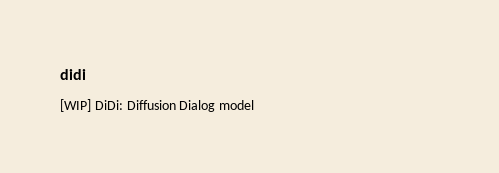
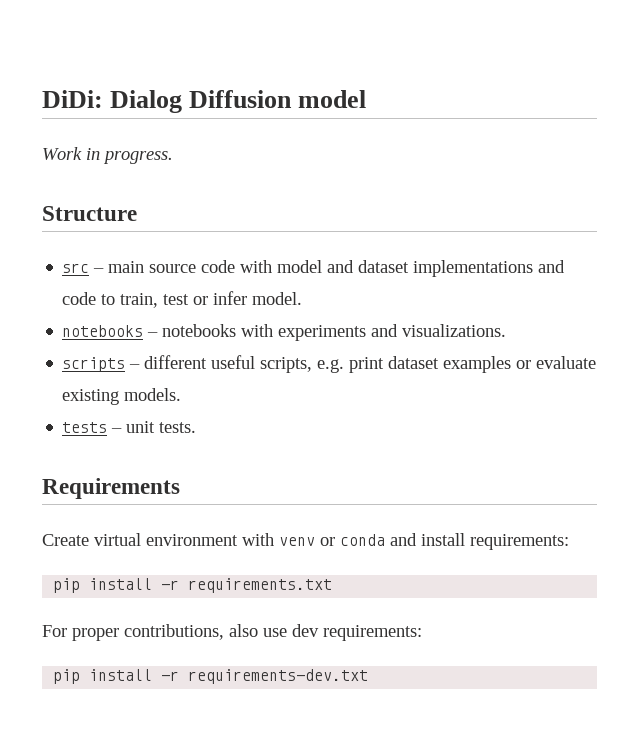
[60,69,86,80] [60,99,255,112] didi // [WIP] DiDi: Diffusion Dialog model -> [42,90,367,113] [42,147,173,164] [42,206,137,221] [62,260,566,277] [62,291,303,308] [62,324,507,341] [62,355,597,373] [62,388,182,405] [62,421,197,433] [42,478,180,499] [42,533,569,550] [53,578,333,593] [42,624,422,641] [53,669,369,684] DiDi: Dialog Diffusion model // Work in progress. // Structure // src ‒ main source code with model and dataset implementations and code to train, test or infer model. // notebooks ‒ notebooks with experiments and visualizations. // scripts ‒ different useful scripts, e.g. print dataset examples or evaluate existing models. // tests ‒ unit tests. // Requirements // Create virtual environment with venv or conda and install requirements: // pip install -r requirements.txt // For proper contributions, also use dev requirements: // pip install -r requirements-dev.txt

